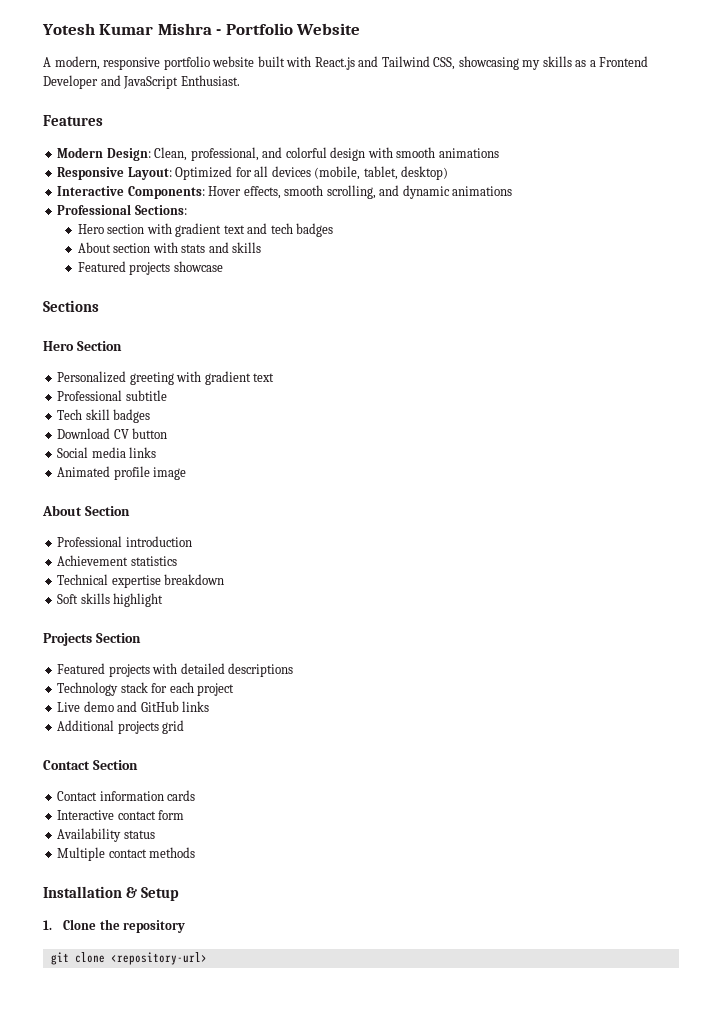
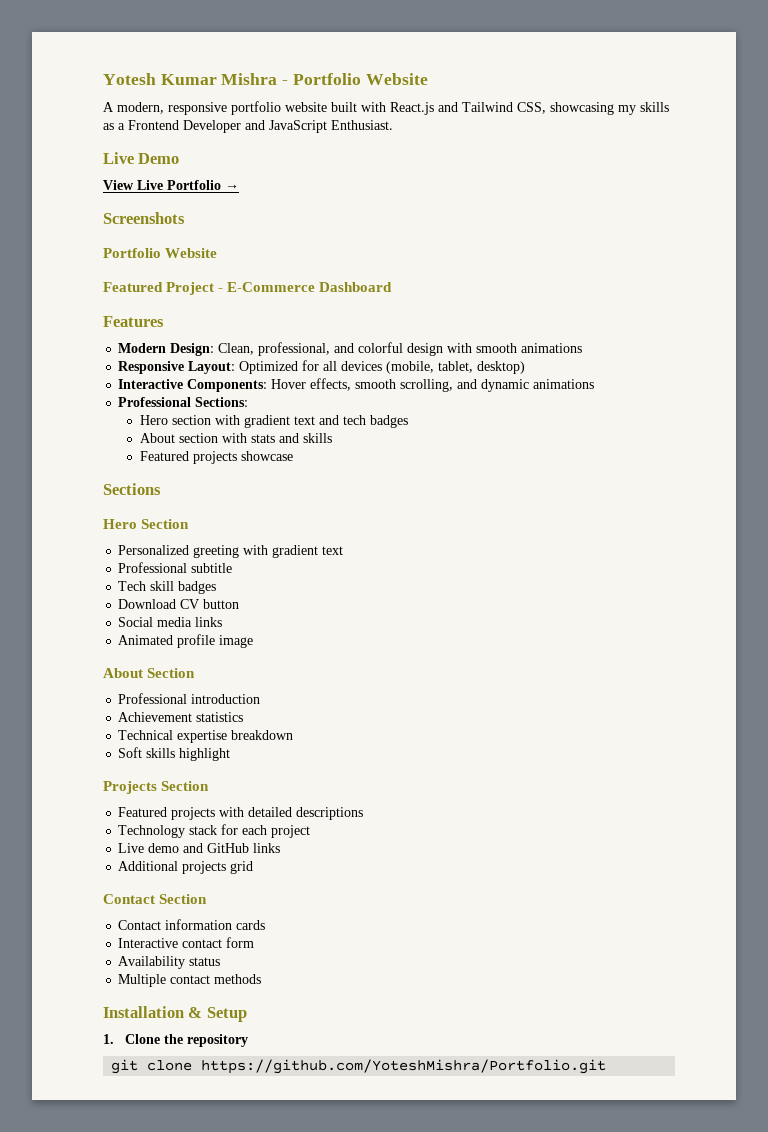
(240, 80) none -> [103,152,180,164] [103,180,239,190] [103,212,185,224] [103,248,218,258] [103,282,393,295] // Live Demo // View Live Portfolio → // Screenshots // Portfolio Website // Featured Project - E-Commerce Dashboard
[110,952,207,965] <repository-url> -> [201,1059,607,1074] https://github.com/YoteshMishra/Portfolio.git

